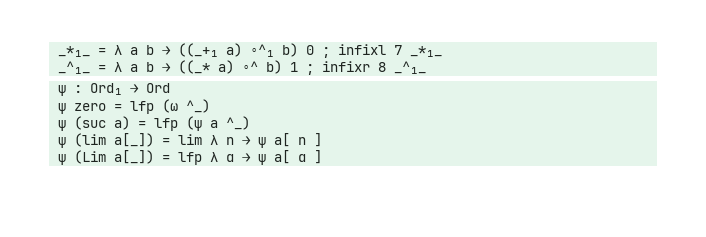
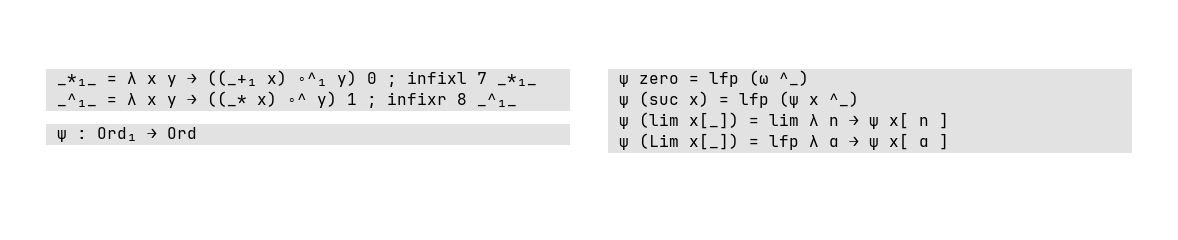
[129,43,298,57] a b → ((_+₁ a) ∘^₁ b) -> [146,70,357,87] x y → ((_+₁ x) ∘^₁ y)
[129,60,282,74] a b → ((_* a) ∘^ b) -> [146,91,337,108] x y → ((_* x) ∘^ y)
[113,116,130,130] a) -> [688,91,709,107] x)
[209,120,218,128] a -> [808,96,819,105] x
[113,133,154,147] a[_]) -> [688,112,739,129] x[_])
[273,133,290,147] a[ -> [888,112,909,129] x[
[113,150,154,164] a[_]) -> [688,133,739,150] x[_])
[273,150,290,164] a[ -> [888,133,909,150] x[

